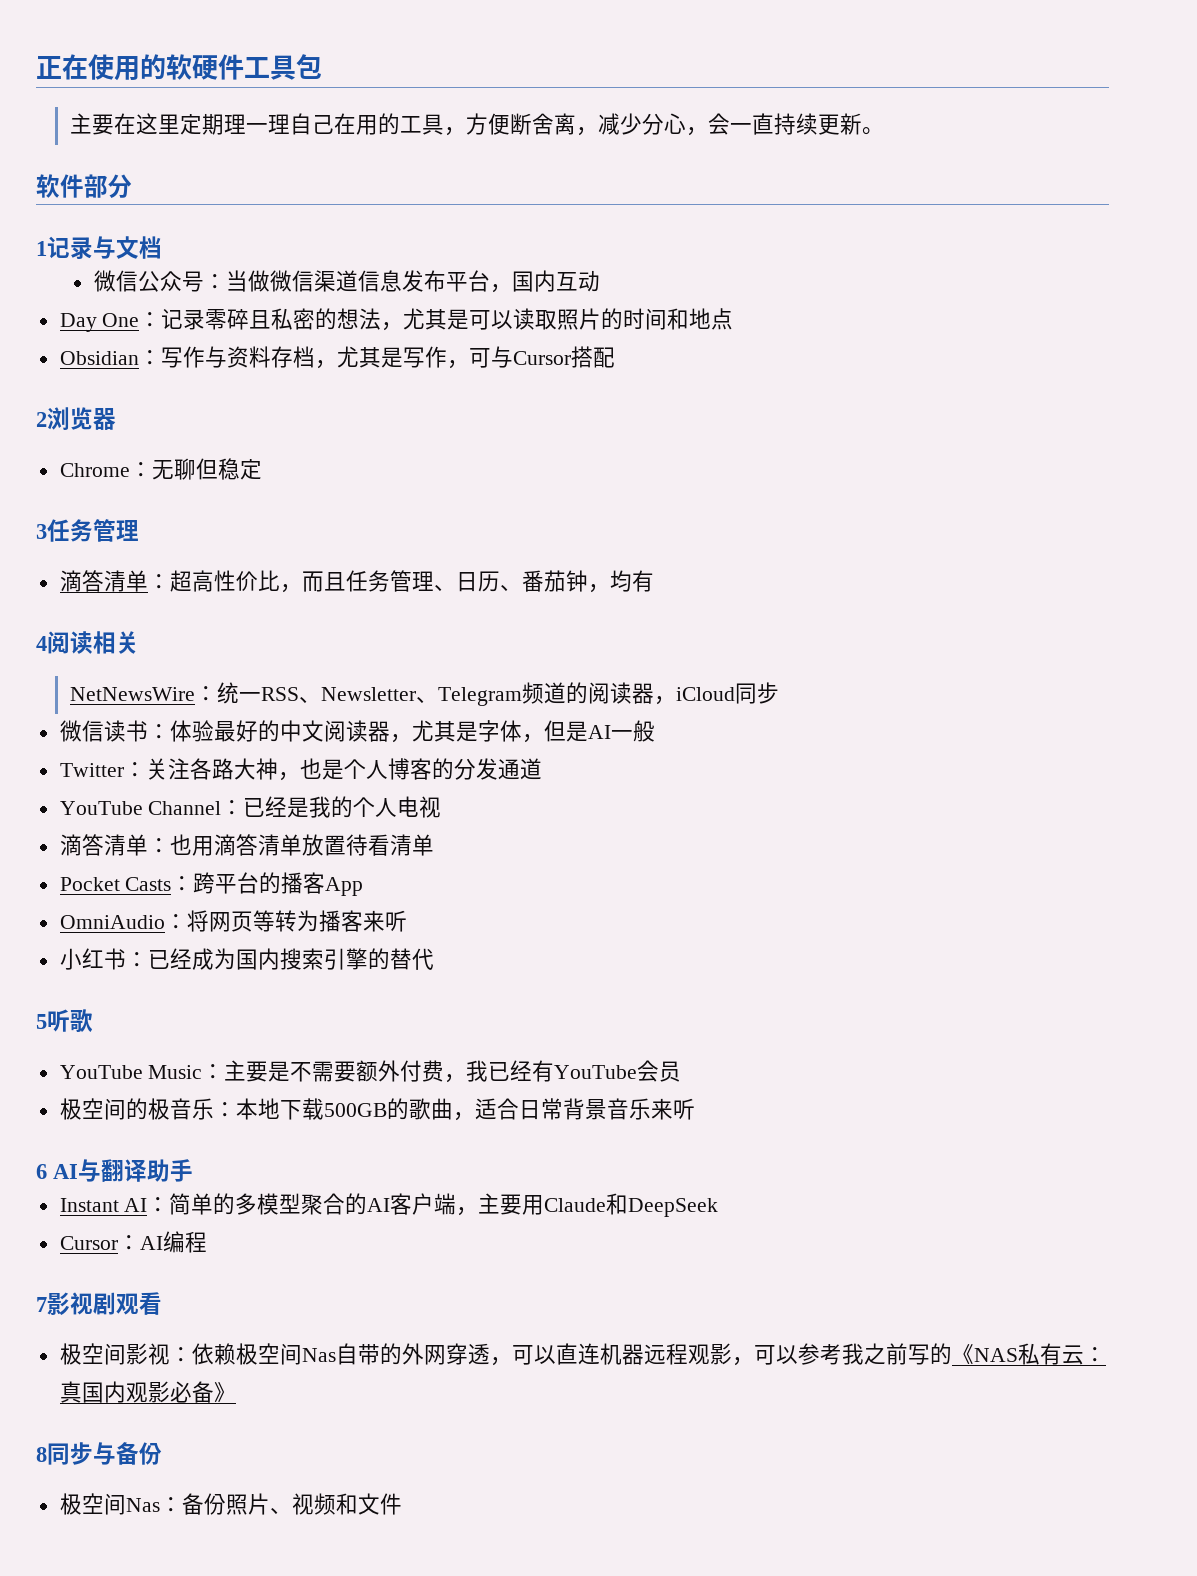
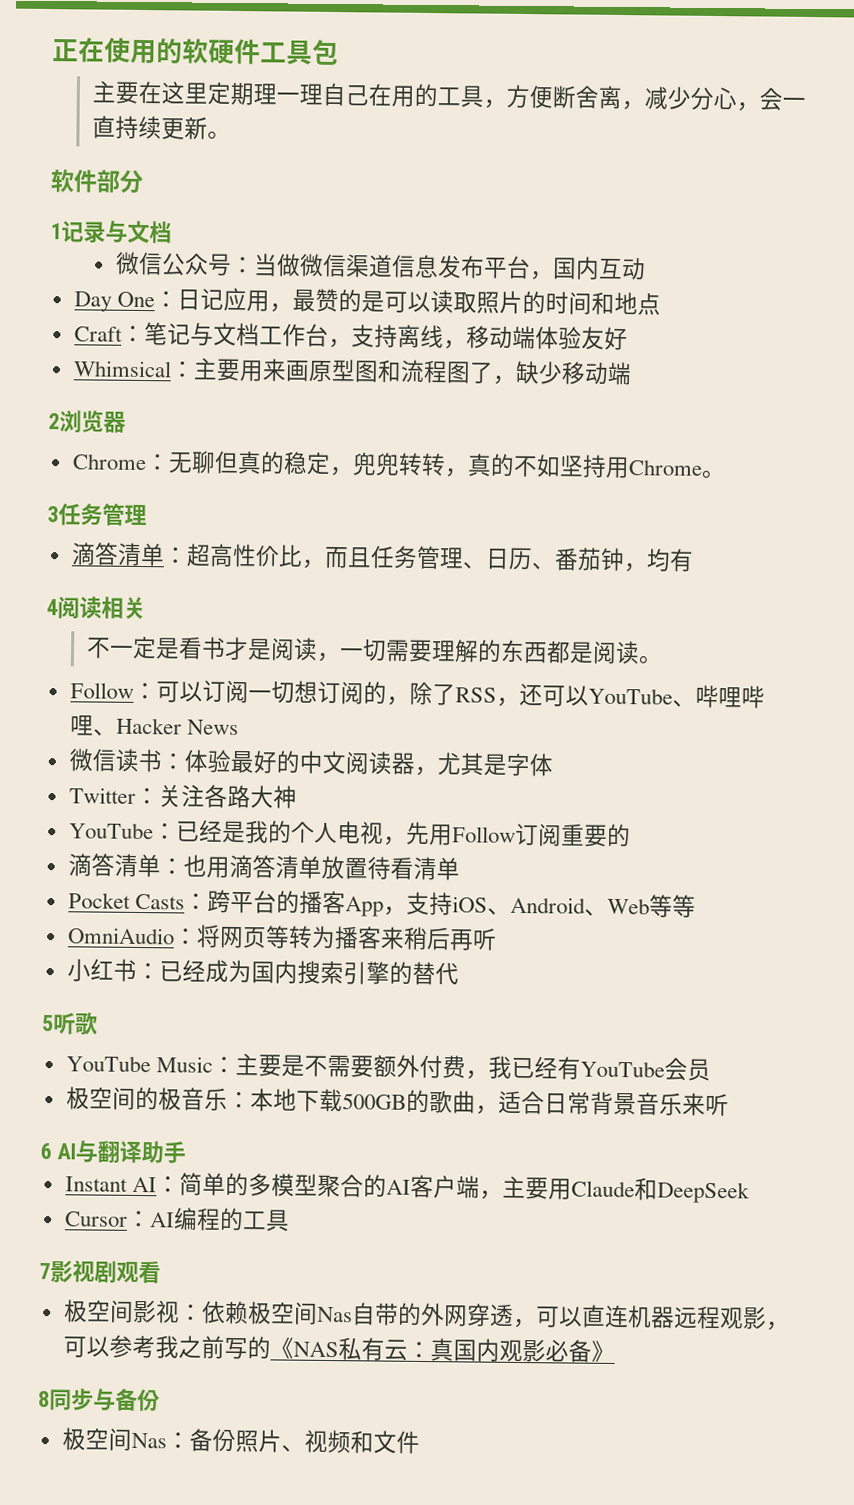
[161,308,448,331] 记录零碎且私密的想法，尤其 -> [176,287,362,313] 日记应用，最赞的
[59,346,615,369] Obsidian：写作与资料存档，尤其是写作，可与Cursor搭配 -> [73,322,628,351] [72,357,632,386] Craft：笔记与文档工作台，支持离线，移动端体验友好 // Whimsical：主要用来画原型图和流程图了，缺少移动端
(218, 469) none -> [236,450,285,475] 真的
(262, 469) none -> [328,452,725,479] ，兜兜转转，真的不如坚持用Chrome。
[70,682,780,706] NetNewsWire：统一RSS、Newsletter、Telegram频道的阅读器，iCloud同步 -> [85,635,663,665] [69,679,765,709] [69,715,239,736] 不一定是看书才是阅读，一切需要理解的东西都是阅读。 // Follow：可以订阅一切想订阅的，除了RSS，还可以YouTube、哔哩哔哩、Hacker News
[521,720,655,743] ，但是AI一般 -> (553, 765) none
[277,758,542,781] [59,801,222,815] ，也是个人博客的分发通道 // YouTube Channel -> [68,822,154,840] // YouTube
(442, 807) none -> [382,821,631,848] ，先用Follow订阅重要的
(364, 886) none -> [382,891,696,918] ，支持iOS、Android、Web等等
(385, 921) none -> [402,926,474,951] 稍后再
(207, 1242) none -> [218,1207,290,1232] 的工具

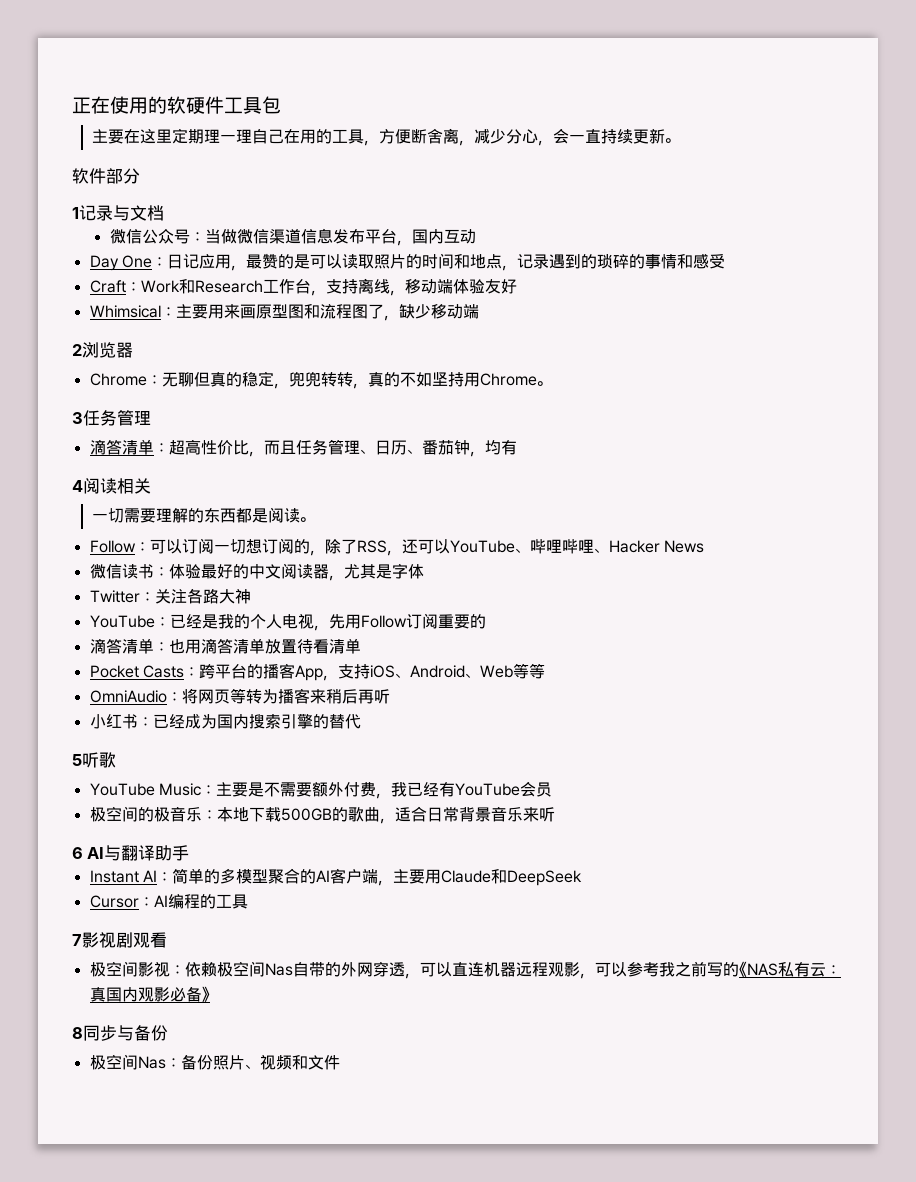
(661, 304) none -> [501,253,725,271] ，记录遇到的琐碎的事情和感受
[143,322,260,347] 笔记与文档 -> [140,279,263,294] Work和Research
[85,635,341,663] 不一定是看书才是阅读， -> (151, 486) none

